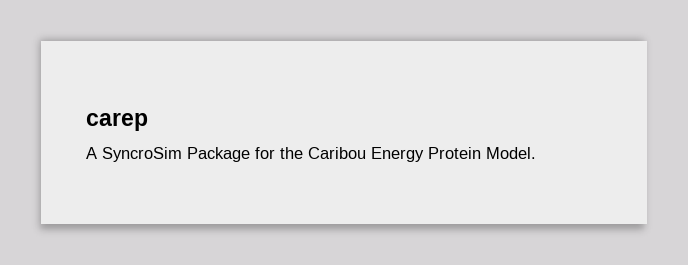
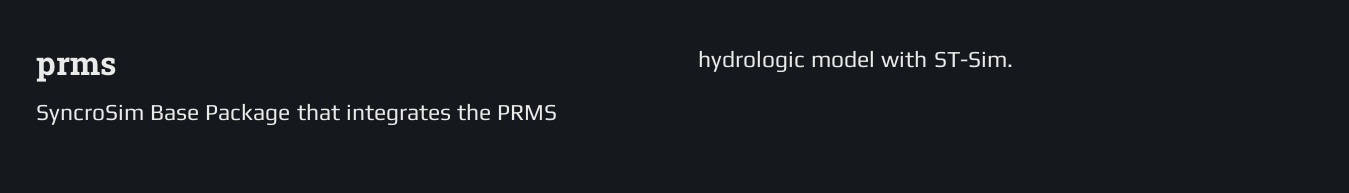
[86,113,148,131] [86,147,536,162] carep // A SyncroSim Package for the Caribou Energy Protein Model. -> [36,57,116,82] [36,103,558,126] [698,50,1013,73] prms // SyncroSim Base Package that integrates the PRMS hydrologic model with ST-Sim.

